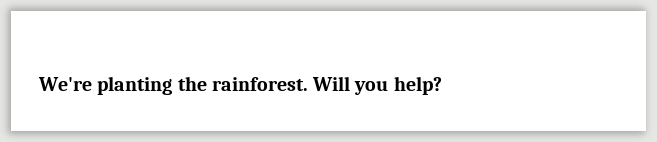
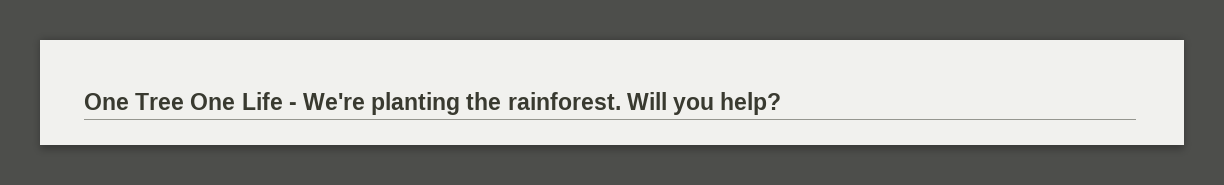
(38, 84) none -> [84,92,297,110] One Tree One Life -

